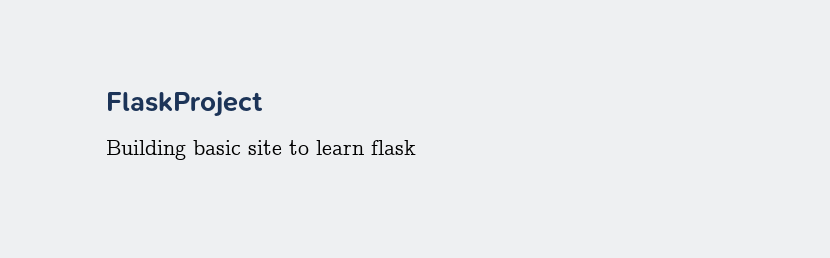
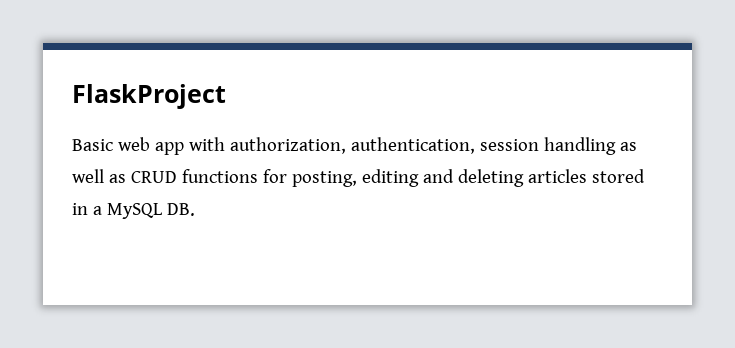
[106,140,416,160] Building basic site to learn flask -> [72,137,637,155] [72,169,645,187] [72,203,195,219] Basic web app with authorization, authentication, session handling as well as CRUD functions for posting, editing and deleting articles stored in a MySQL DB.

